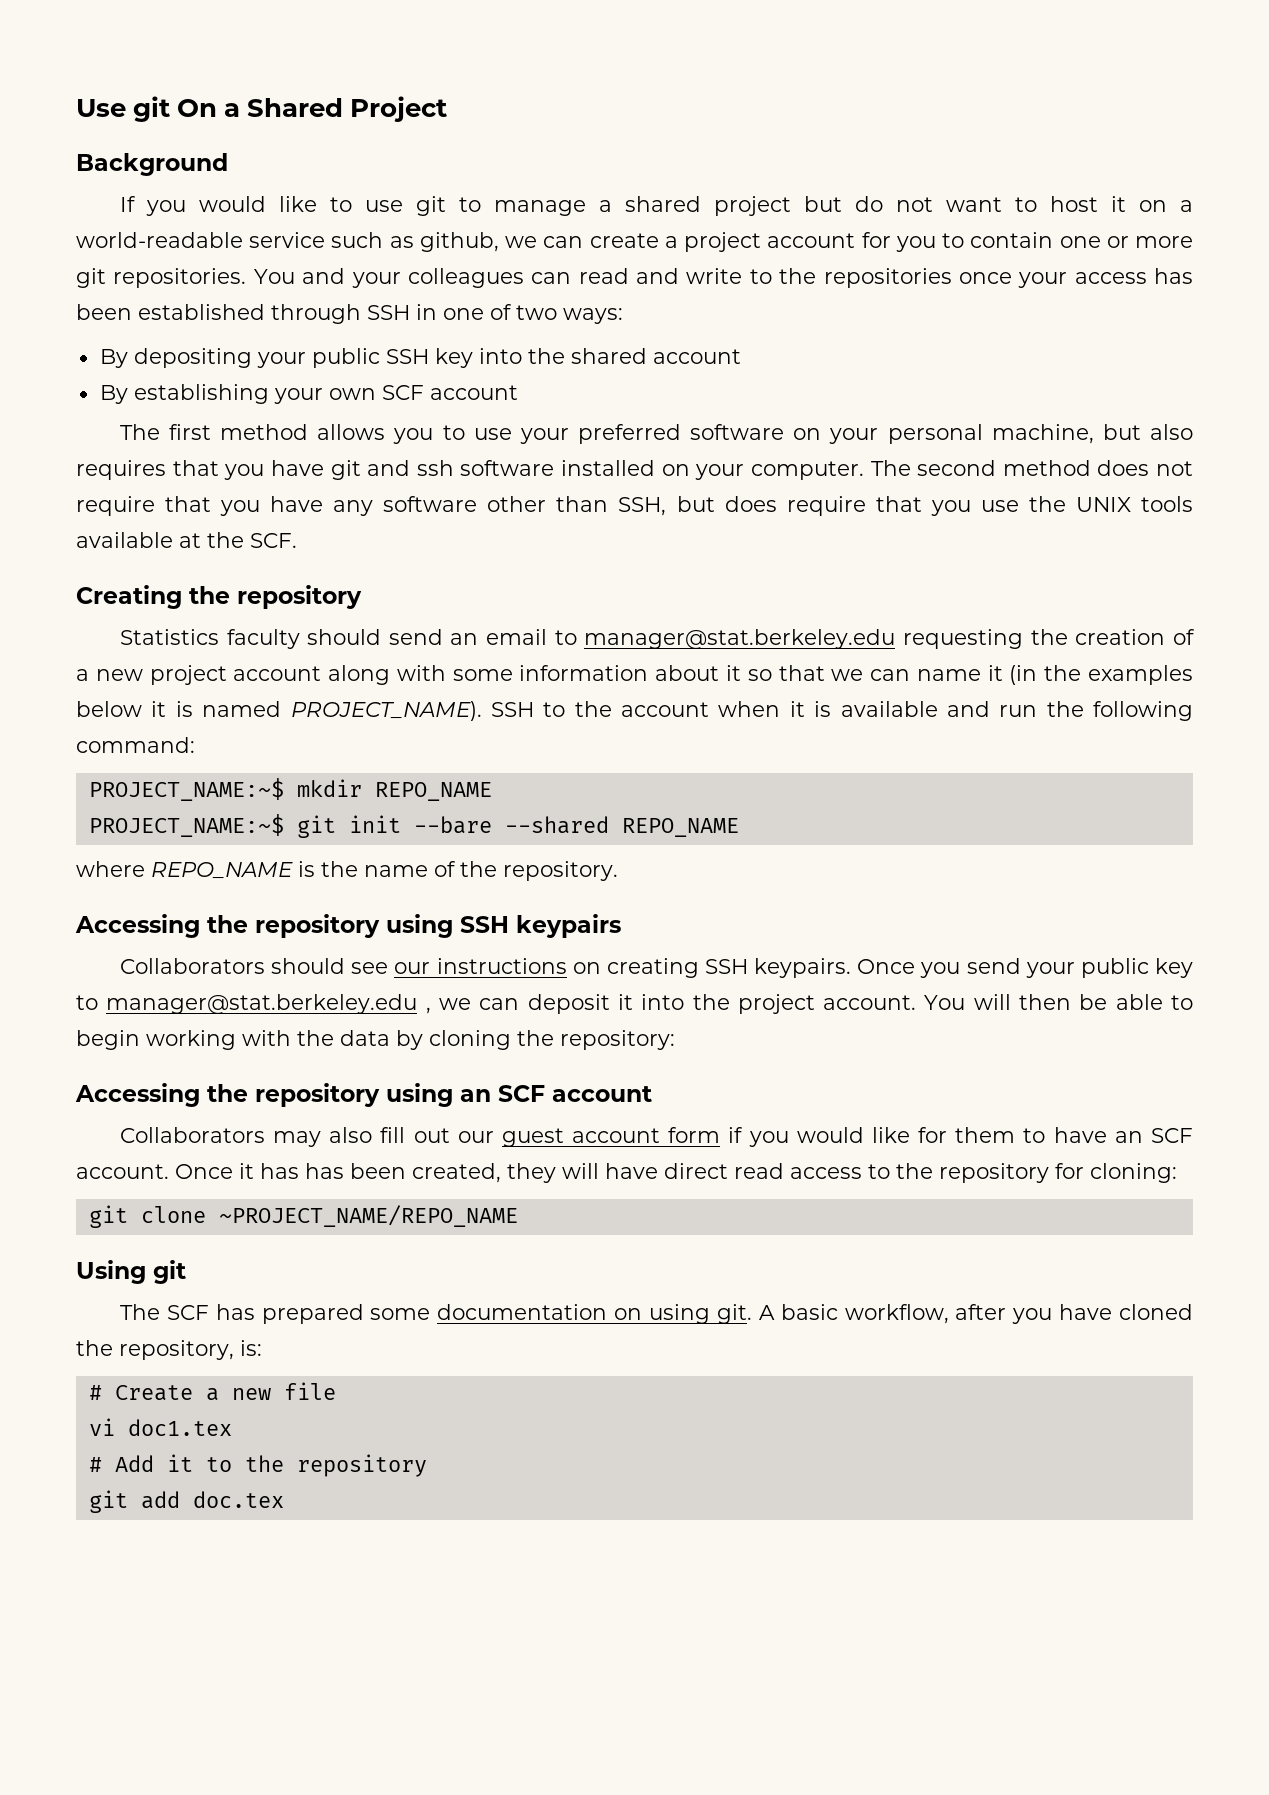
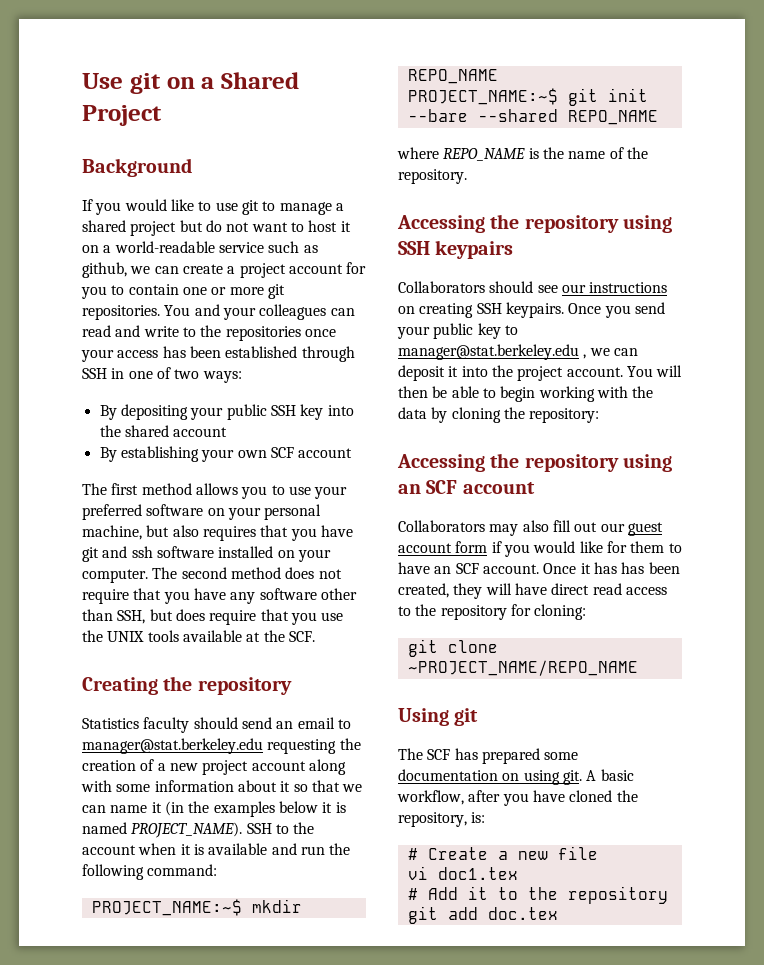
[177,99,218,117] On -> [166,77,195,89] on

